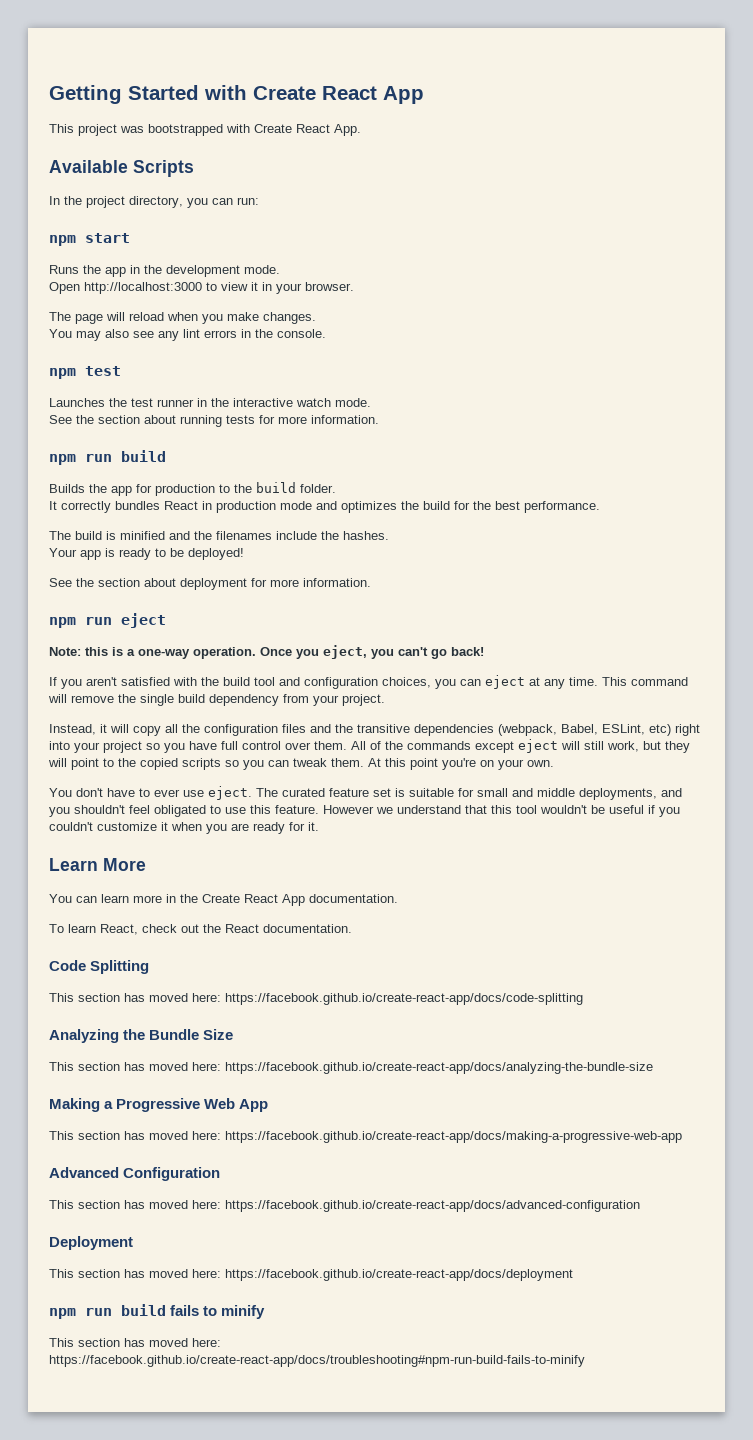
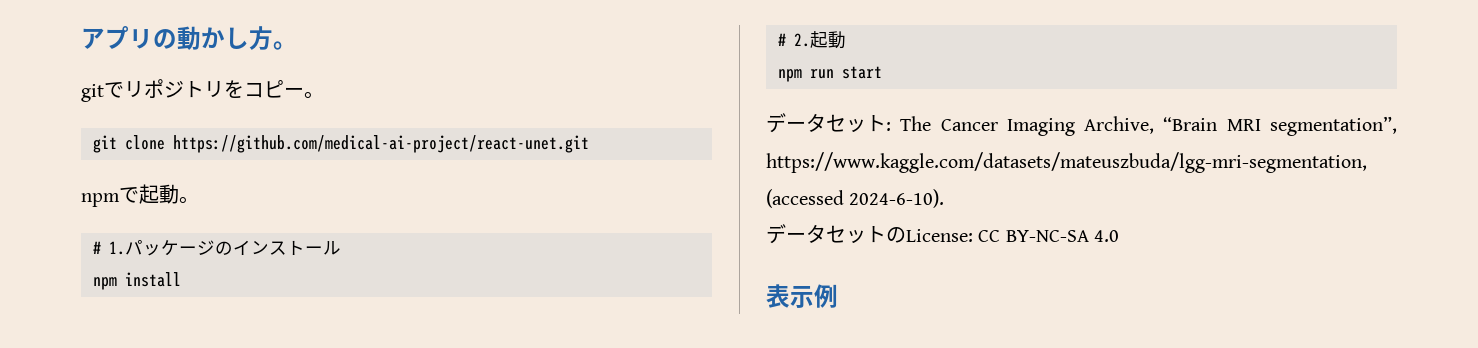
[49,85,424,104] [49,124,361,136] [49,160,194,177] [49,196,259,208] [49,233,130,246] [49,265,280,277] [49,282,354,294] [49,312,316,324] [49,329,326,341] [49,366,121,379] [49,398,371,407] [49,415,379,427] [49,450,166,465] [49,482,336,496] [49,501,600,513] [49,531,389,540] [49,548,244,560] [49,578,371,590] [49,613,166,628] [49,645,484,659] [49,675,688,689] [48,694,385,706] [49,724,700,736] [49,739,690,753] [48,758,554,770] [49,786,682,800] [49,805,680,817] [49,822,319,834] [49,858,146,871] [49,894,398,906] [49,924,352,935] [49,960,150,974] [49,993,583,1005] [49,1029,234,1043] [49,1062,653,1074] [49,1098,269,1112] [49,1131,682,1143] [49,1167,221,1181] [49,1200,640,1212] [49,1236,133,1250] [49,1269,573,1281] [49,1304,266,1319] [49,1338,221,1347] [49,1355,585,1367] Getting Started with Create React App // This project was bootstrapped with Create React App. // Available Scripts // In the project directory, you can run: // npm start // Runs the app in the development mode. // Open http://localhost:3000 to view it in your browser. // The page will reload when you make changes. // You may also see any lint errors in the console. // npm test // Launches the test runner in the interactive watch mode. // See the section about running tests for more information. // npm run build // Builds the app for production to the build folder. // It correctly bundles React in production mode and optimizes the build for the best performance. // The build is minified and the filenames include the hashes. // Your app is ready to be deployed! // See the section about deployment for more information. // npm run eject // Note: this is a one-way operation. Once you eject, you can't go back! // If you aren't satisfied with the build tool and configuration choices, you can eject at any time. This command will remove the single build dependency from your project. // Instead, it will copy all the configuration files and the transitive dependencies (webpack, Babel, ESLint, etc) right into your project so you have full control over them. All of the commands except eject will still work, but they will point to the copied scripts so you can tweak them. At this point you're on your own. // You don't have to ever use eject. The curated feature set is suitable for small and middle deployments, and you shouldn't feel obligated to use this feature. However we understand that this tool wouldn't be useful if you couldn't customize it when you are ready for it. // Learn More // You can learn more in the Create React App documentation. // To learn React, check out the React documentation. // Code Splitting // This section has moved here: https://facebook.github.io/create-react-app/docs/code-splitting // Analyzing the Bundle Size // This section has moved here: https://facebook.github.io/create-react-app/docs/analyzing-the-bundle-size // Making a Progressive Web App // This section has moved here: https://facebook.github.io/create-react-app/docs/making-a-progressive-web-app // Advanced Configuration // This section has moved here: https://facebook.github.io/create-react-app/docs/advanced-configuration // Deployment // This section has moved here: https://facebook.github.io/create-react-app/docs/deployment // npm run build fails to minify // This section has moved here: https://facebook.github.io/create-react-app/docs/troubleshooting#npm-run-build-fails-to-minify -> [81,26,297,50] [81,79,324,102] [93,135,589,153] [81,184,199,207] [93,240,341,256] [93,272,181,290] [778,31,846,49] [778,66,882,82] [766,113,1397,136] [766,152,1367,173] [766,189,945,208] [766,224,1120,244] [766,284,838,308] アプリの動かし方。 // gitでリポジトリをコピー。 // git clone https://github.com/medical-ai-project/react-unet.git // npmで起動。 // # 1.パッケージのインストール // npm install // # 2.起動 // npm run start // データセット: The Cancer Imaging Archive, “Brain MRI segmentation”, https://www.kaggle.com/datasets/mateuszbuda/lgg-mri-segmentation, (accessed 2024-6-10). // データセットのLicense: CC BY-NC-SA 4.0 // 表示例

